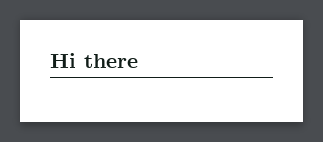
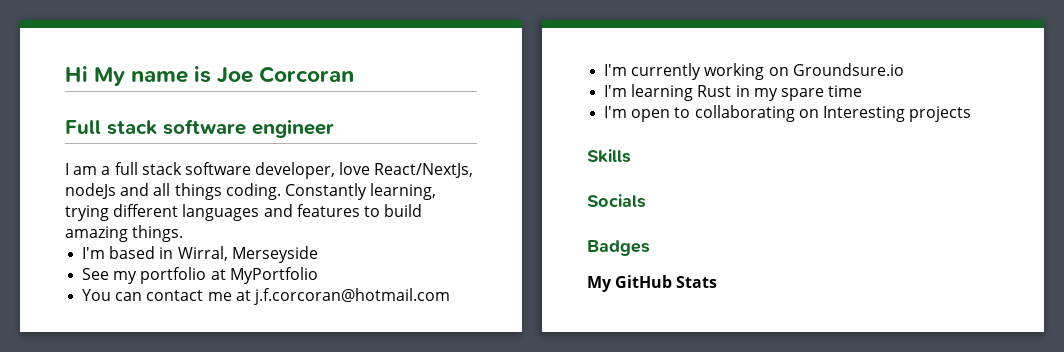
[84,54,138,68] there -> [94,66,355,86] [65,119,334,138] [65,162,474,179] [65,183,437,200] [65,204,423,221] [65,225,184,242] [82,246,318,263] [82,267,318,284] [82,288,450,305] [604,63,904,80] [604,84,863,101] [604,105,972,122] [587,149,631,163] [587,194,646,208] [587,240,650,256] [587,275,718,292] My name is Joe Corcoran // Full stack software engineer // I am a full stack software developer, love React/NextJs, nodeJs and all things coding. Constantly learning, trying different languages and features to build amazing things. // I'm based in Wirral, Merseyside // See my portfolio at MyPortfolio // You can contact me at j.f.corcoran@hotmail.com // I'm currently working on Groundsure.io // I'm learning Rust in my spare time // I'm open to collaborating on Interesting projects // Skills // Socials // Badges // My GitHub Stats

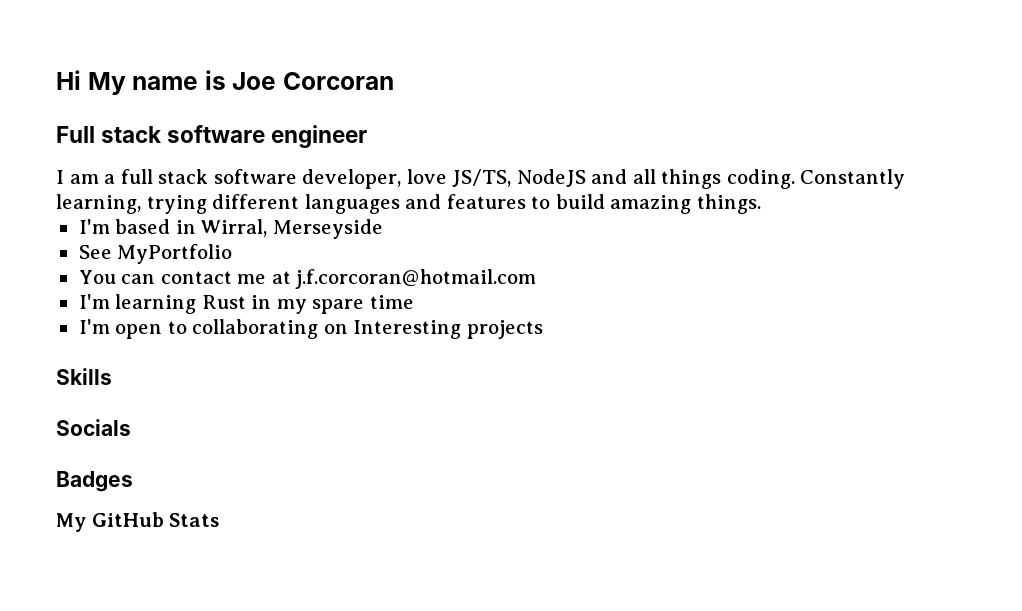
[374,163,474,178] [65,183,116,199] React/NextJs, nodeJs -> [452,169,586,187] JS/TS, NodeJS
[113,267,226,284] my portfolio at -> (112, 252) none
[604,63,904,80] // I'm currently working on Groundsure.io -> (537, 279) none

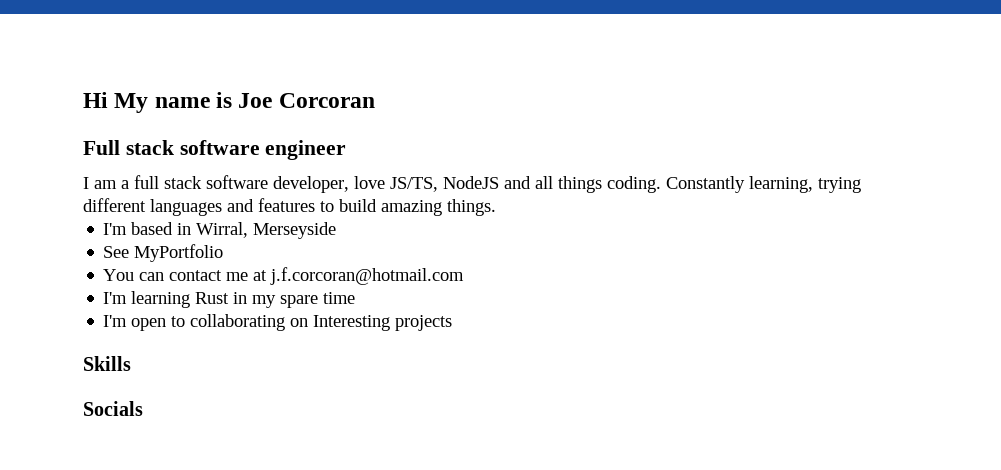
[56,471,133,492] [56,512,220,532] // Badges // My GitHub Stats -> (143, 408) none

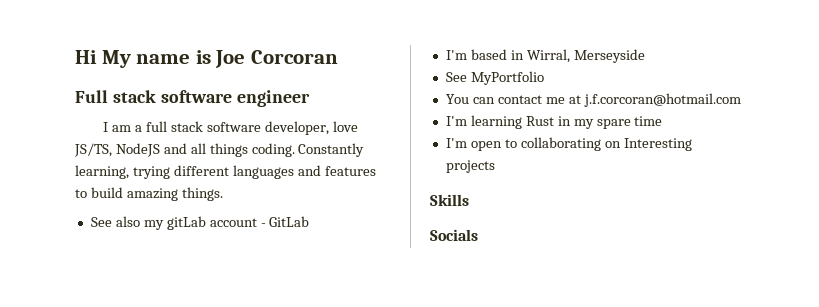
(496, 207) none -> [90,216,310,230] // See also my gitLab account - GitLab

